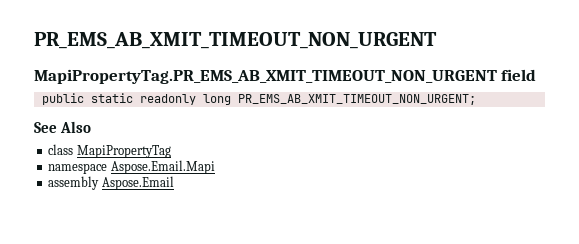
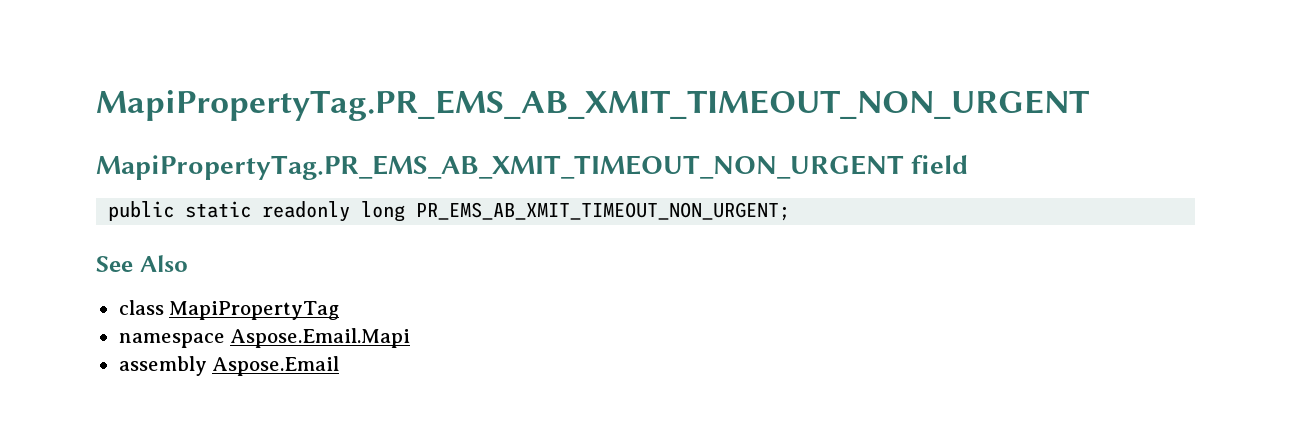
[34,32,437,49] PR_EMS_AB_XMIT_TIMEOUT_NON_URGENT -> [96,90,1089,121] MapiPropertyTag.PR_EMS_AB_XMIT_TIMEOUT_NON_URGENT

